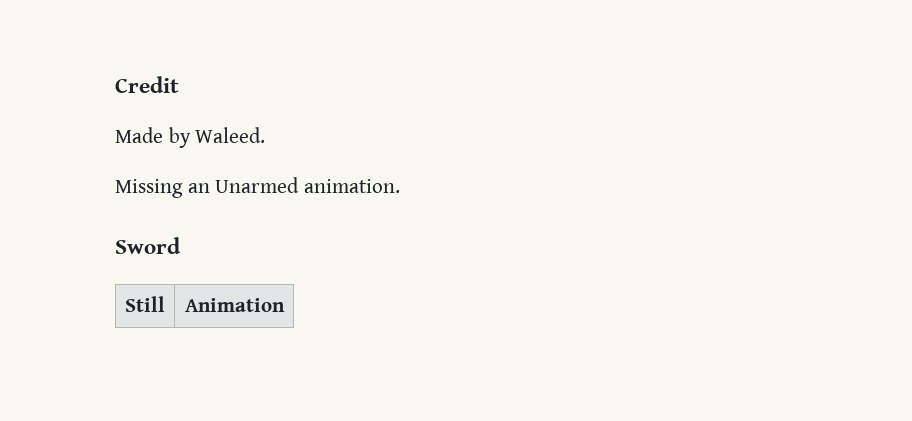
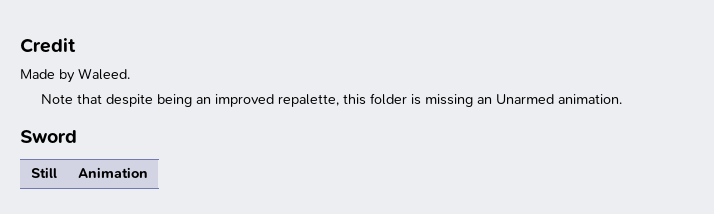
[115,179,183,198] Missing -> [40,93,473,107] Note that despite being an improved repalette, this folder is missing

